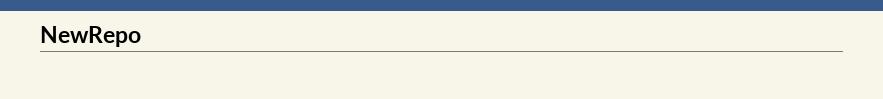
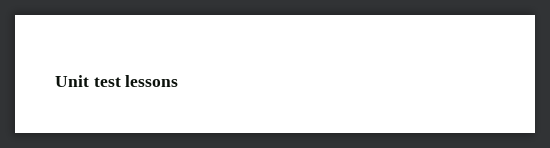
[40,26,141,47] NewRepo -> [55,75,179,87] Unit test lessons

